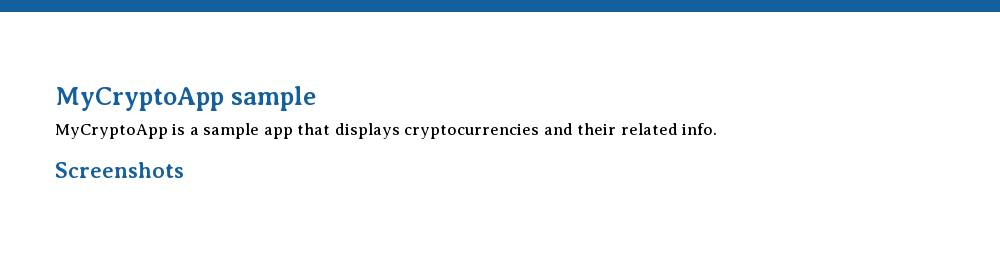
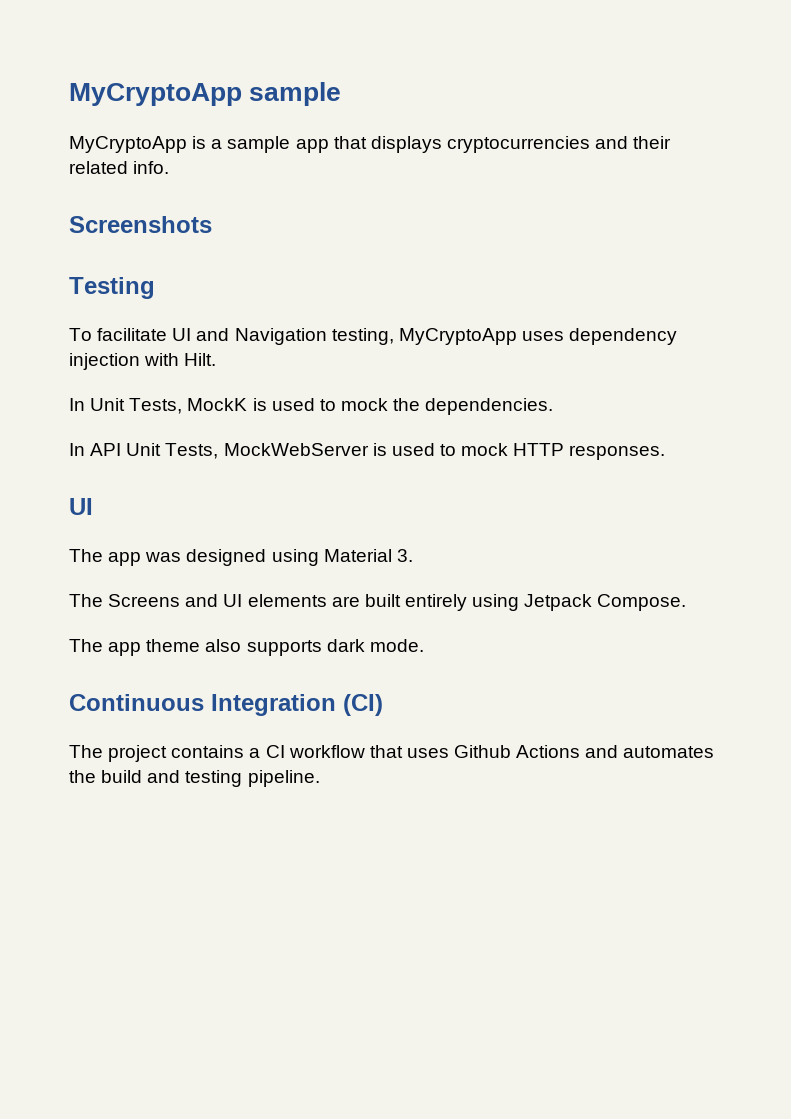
(184, 170) none -> [69,277,155,299] [69,328,678,345] [69,353,217,370] [69,398,554,415] [69,443,666,460] [69,498,93,515] [69,549,413,566] [69,594,687,611] [69,639,424,656] [69,694,383,716] [69,745,715,762] [69,770,320,787] // Testing // To facilitate UI and Navigation testing, MyCryptoApp uses dependency injection with Hilt. // In Unit Tests, MockK is used to mock the dependencies. // In API Unit Tests, MockWebServer is used to mock HTTP responses. // UI // The app was designed using Material 3. // The Screens and UI elements are built entirely using Jetpack Compose. // The app theme also supports dark mode. // Continuous Integration (CI) // The project contains a CI workflow that uses Github Actions and automates the build and testing pipeline.

